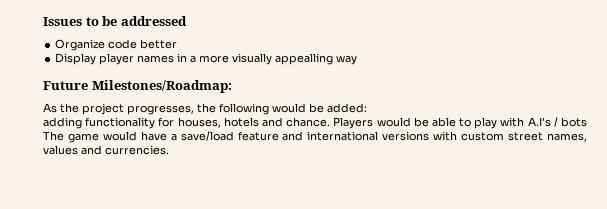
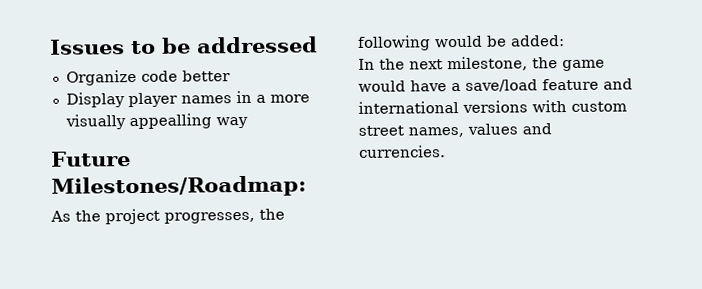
[43,117,587,129] [43,131,64,141] adding functionality for houses, hotels and chance. Players would be able to play with A.I's / bots The -> [358,56,558,72] In the next milestone, the

